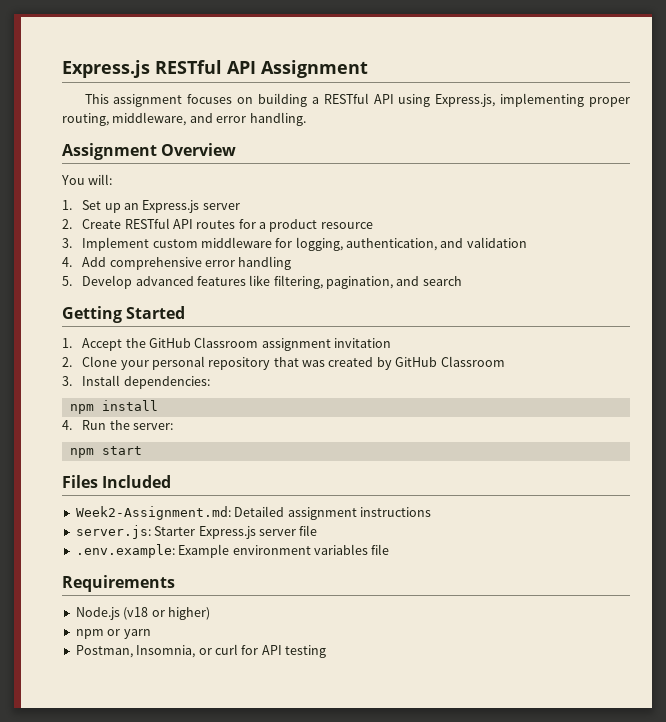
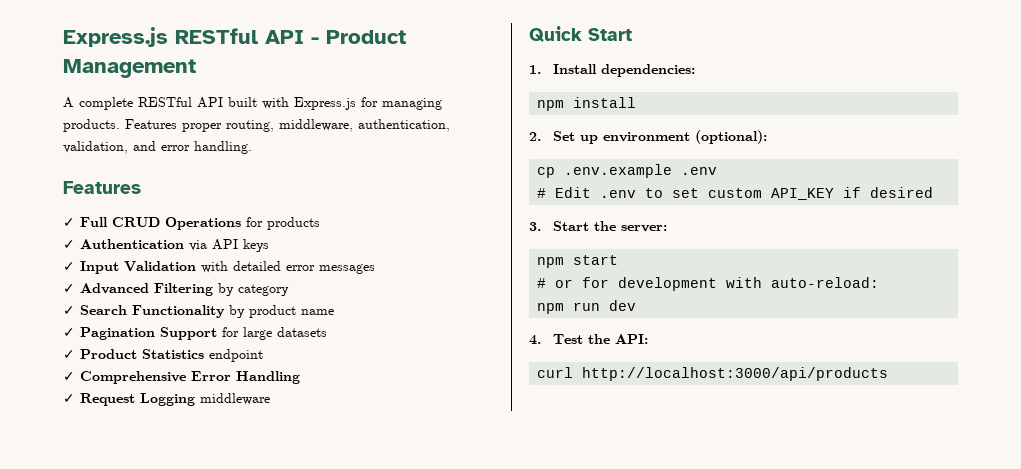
[261,60,368,78] [84,93,585,107] Assignment // This assignment focuses on building a RESTful API using Express.js, implementing -> [311,30,406,44] [63,59,196,78] [63,97,442,110] [63,119,177,132] - Product Management // A complete RESTful API built with Express.js for managing products. Features
(187, 119) none -> [358,119,450,132] [63,141,128,154] authentication, validation,
[62,143,237,160] [61,174,113,185] [62,200,240,213] [62,218,373,232] [62,237,527,251] [62,256,292,270] [62,275,462,289] [62,306,186,323] [62,337,392,351] [62,356,505,370] [62,375,210,389] [69,400,158,414] [62,420,173,430] [69,446,142,458] [62,475,172,488] [75,506,431,520] [75,525,318,539] [75,544,390,558] [62,575,175,592] [75,607,210,620] [75,629,151,639] [75,644,326,658] Assignment Overview // You will: // 1. Set up an Express.js server // 2. Create RESTful API routes for a product resource // 3. Implement custom middleware for logging, authentication, and validation // 4. Add comprehensive error handling // 5. Develop advanced features like filtering, pagination, and search // Getting Started // 1. Accept the GitHub Classroom assignment invitation // 2. Clone your personal repository that was created by GitHub Classroom // 3. Install dependencies: // npm install // 4. Run the server: // npm start // Files Included // Week2-Assignment.md: Detailed assignment instructions // server.js: Starter Express.js server file // .env.example: Example environment variables file // Requirements // Node.js (v18 or higher) // npm or yarn // Postman, Insomnia, or curl for API testing -> [63,181,141,194] [63,217,320,230] [63,239,269,252] [63,261,375,274] [63,283,289,296] [63,305,334,318] [63,327,327,340] [63,349,263,362] [63,371,300,384] [63,393,270,406] [529,26,632,42] [529,64,696,77] [537,97,637,111] [529,130,768,144] [537,164,718,178] [537,187,934,200] [529,221,668,232] [537,255,619,268] [537,277,880,291] [537,300,637,314] [529,334,649,345] [537,367,889,381] Features // ✓ Full CRUD Operations for products // ✓ Authentication via API keys // ✓ Input Validation with detailed error messages // ✓ Advanced Filtering by category // ✓ Search Functionality by product name // ✓ Pagination Support for large datasets // ✓ Product Statistics endpoint // ✓ Comprehensive Error Handling // ✓ Request Logging middleware // Quick Start // 1. Install dependencies: // npm install // 2. Set up environment (optional): // cp .env.example .env // # Edit .env to set custom API_KEY if desired // 3. Start the server: // npm start // # or for development with auto-reload: // npm run dev // 4. Test the API: // curl http://localhost:3000/api/products

